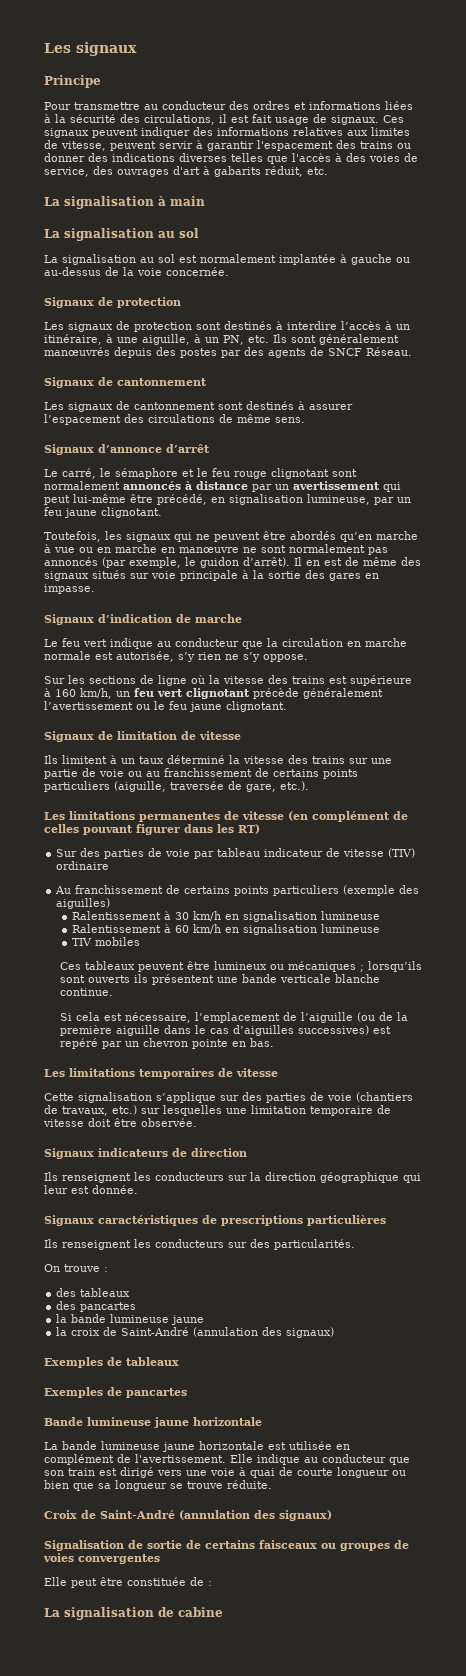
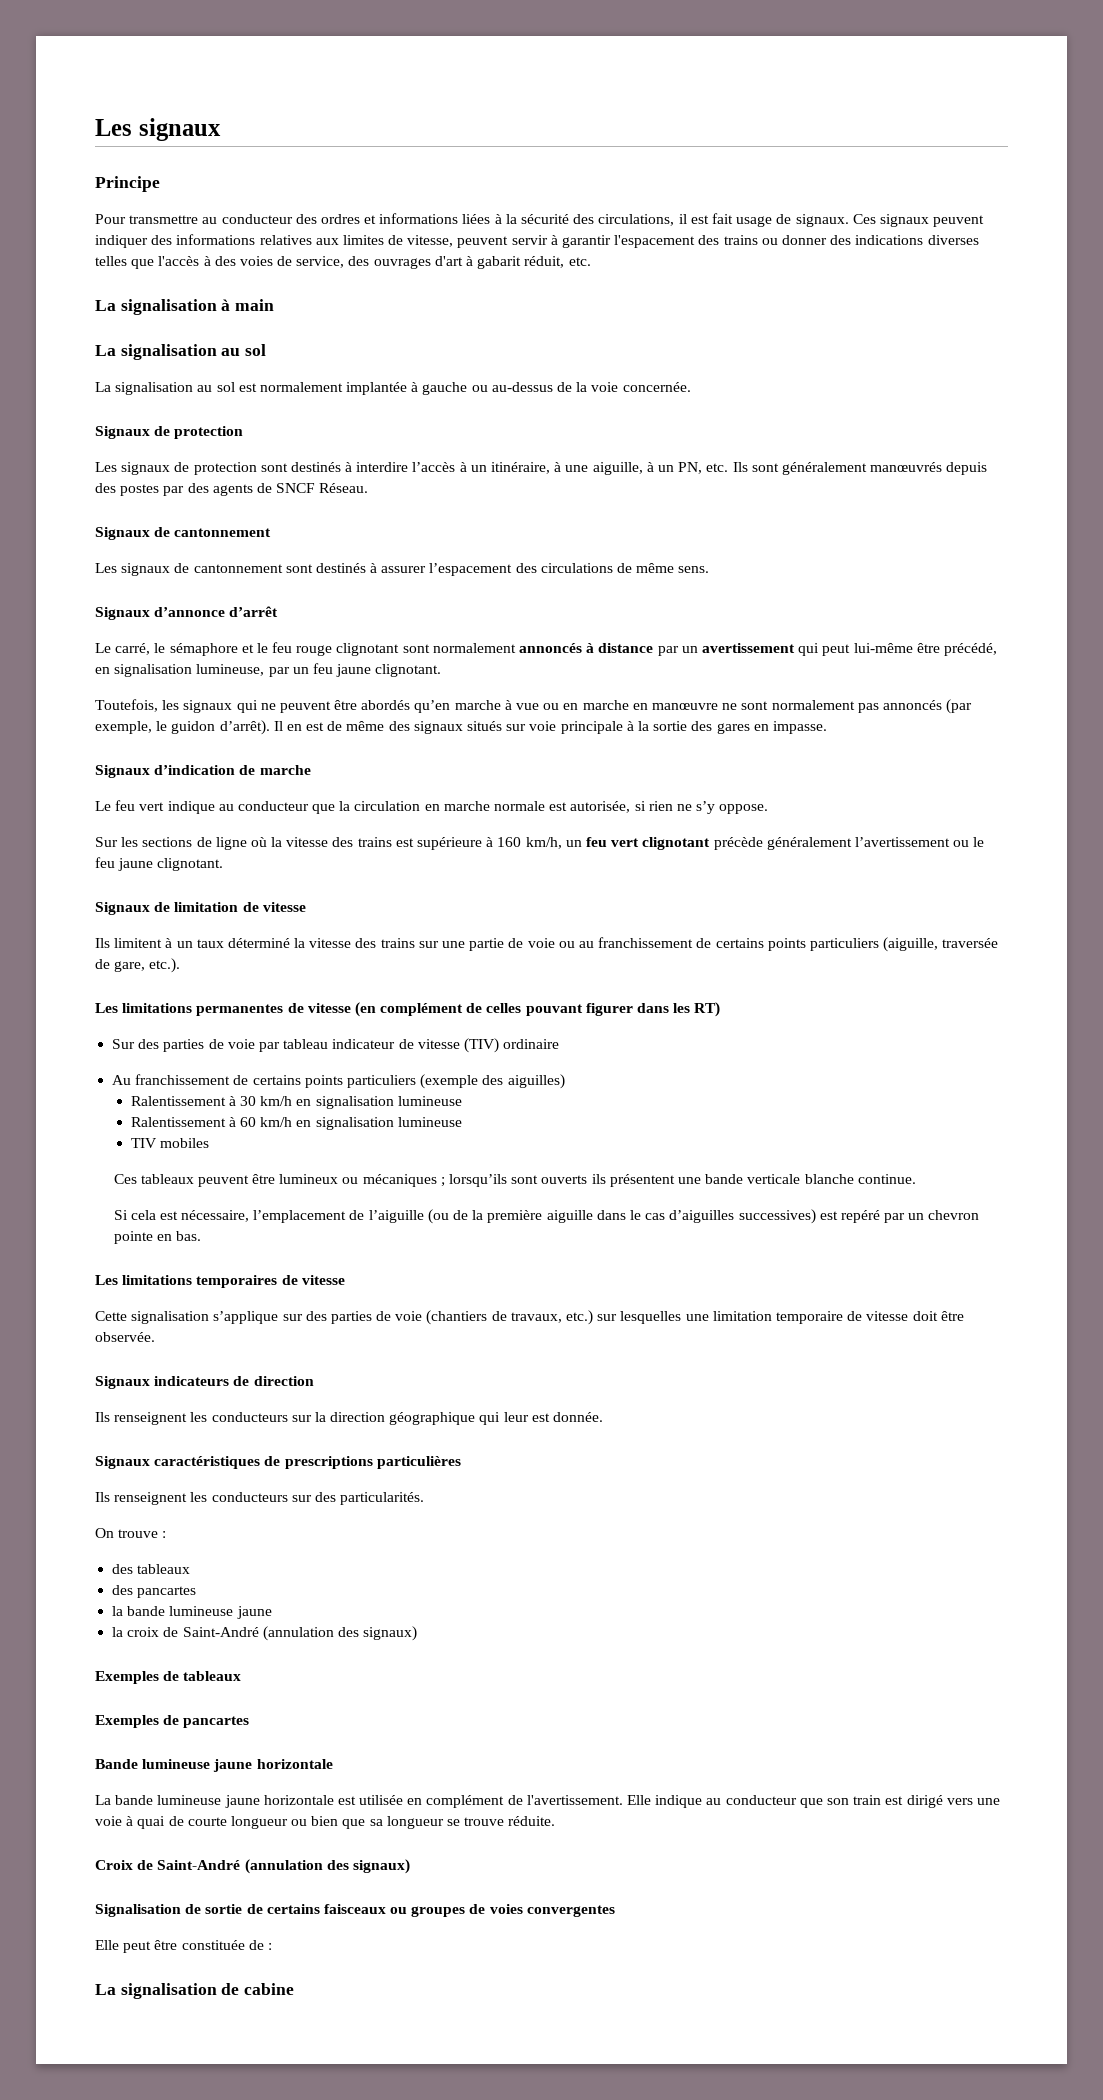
[214,166,261,177] gabarits -> [477,256,522,269] gabarit
[178,652,195,662] s’y -> [634,801,646,811] si

